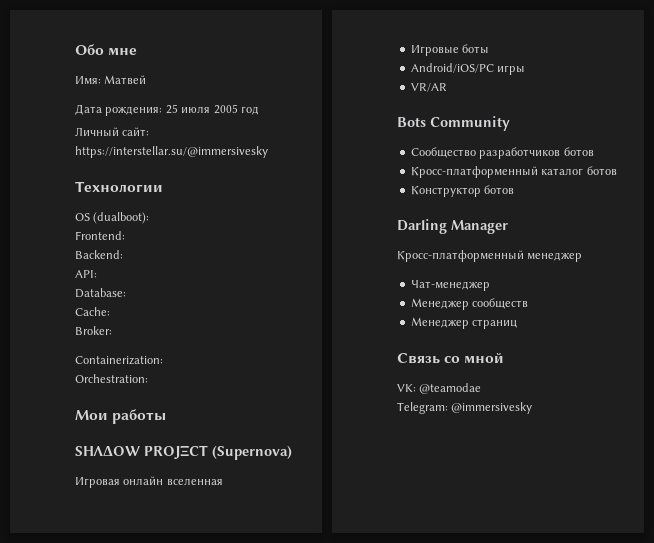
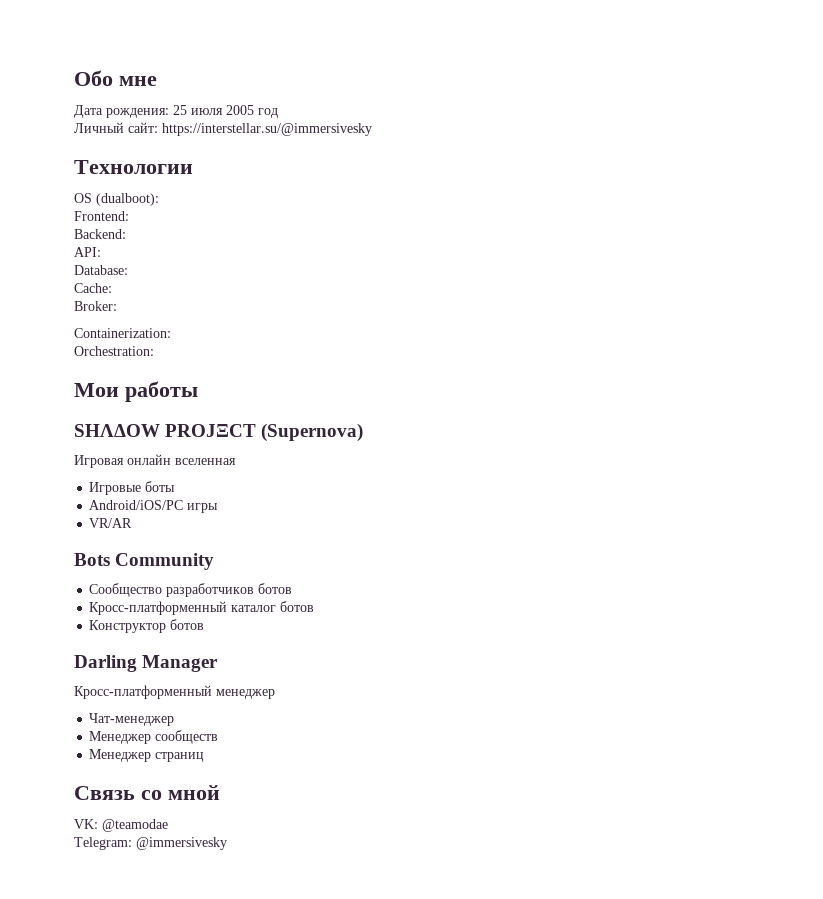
[75,75,147,85] // Имя: Матвей -> (157, 81) none

